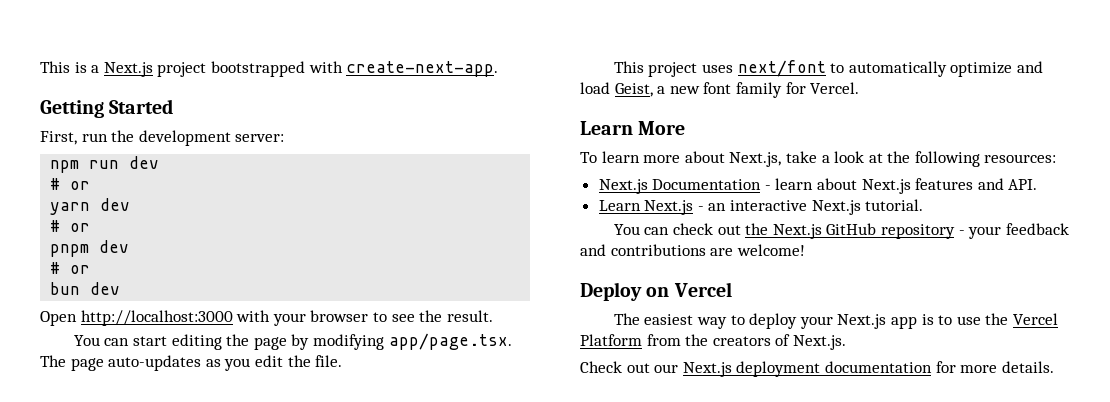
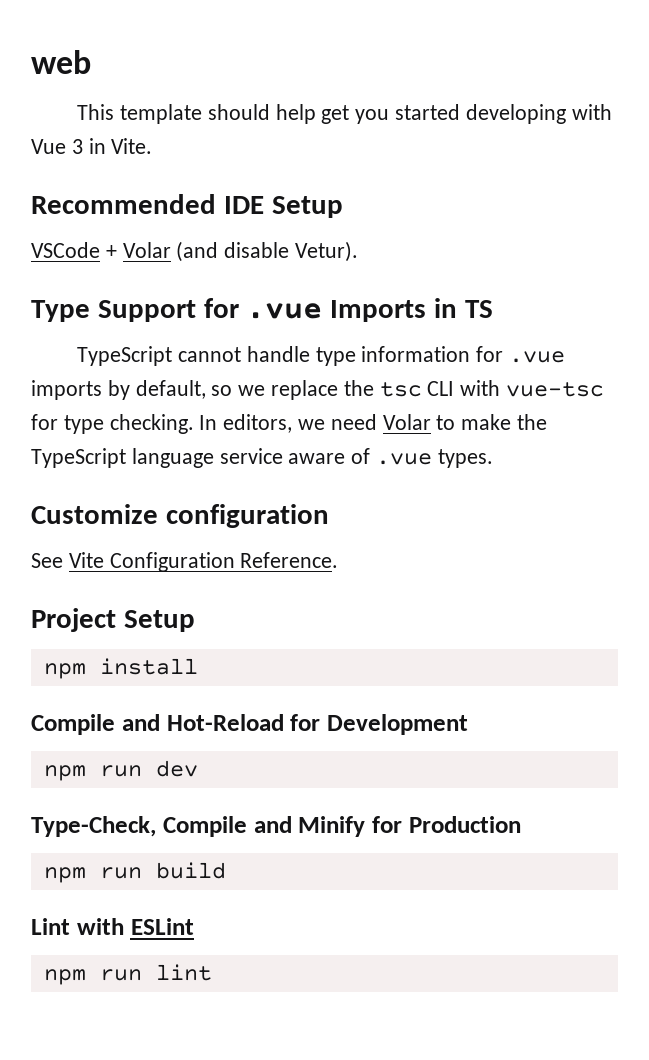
[40,61,499,77] [40,99,174,118] [40,130,285,146] [50,156,160,173] [50,178,91,190] [50,198,131,215] [50,220,91,232] [50,240,130,257] [50,262,91,274] [50,282,121,295] [40,310,493,326] [73,333,512,350] [40,355,343,371] [613,60,1043,77] [580,82,860,98] [580,121,686,135] [580,151,1057,167] [598,178,1038,194] [598,199,924,215] [613,223,1069,239] [580,244,805,256] [580,282,732,301] [613,313,1058,329] [580,334,846,350] [580,361,1054,377] This is a Next.js project bootstrapped with create-next-app. // Getting Started // First, run the development server: // npm run dev // # or // yarn dev // # or // pnpm dev // # or // bun dev // Open http://localhost:3000 with your browser to see the result. // You can start editing the page by modifying app/page.tsx. The page auto-updates as you edit the file. // This project uses next/font to automatically optimize and load Geist, a new font family for Vercel. // Learn More // To learn more about Next.js, take a look at the following resources: // Next.js Documentation - learn about Next.js features and API. // Learn Next.js - an interactive Next.js tutorial. // You can check out the Next.js GitHub repository - your feedback and contributions are welcome! // Deploy on Vercel // The easiest way to deploy your Next.js app is to use the Vercel Platform from the creators of Next.js. // Check out our Next.js deployment documentation for more details. -> [31,50,91,74] [77,104,612,124] [31,138,153,154] [31,194,343,218] [31,241,359,262] [31,298,493,322] [77,346,565,366] [31,380,605,400] [31,414,548,434] [31,448,493,468] [31,504,329,528] [31,552,339,572] [31,608,195,632] [43,658,198,679] [31,714,468,735] [43,760,198,781] [31,816,521,837] [43,862,226,883] [31,918,194,935] [43,964,212,985] web // This template should help get you started developing with Vue 3 in Vite. // Recommended IDE Setup // VSCode + Volar (and disable Vetur). // Type Support for .vue Imports in TS // TypeScript cannot handle type information for .vue imports by default, so we replace the tsc CLI with vue-tsc for type checking. In editors, we need Volar to make the TypeScript language service aware of .vue types. // Customize configuration // See Vite Configuration Reference. // Project Setup // npm install // Compile and Hot-Reload for Development // npm run dev // Type-Check, Compile and Minify for Production // npm run build // Lint with ESLint // npm run lint

